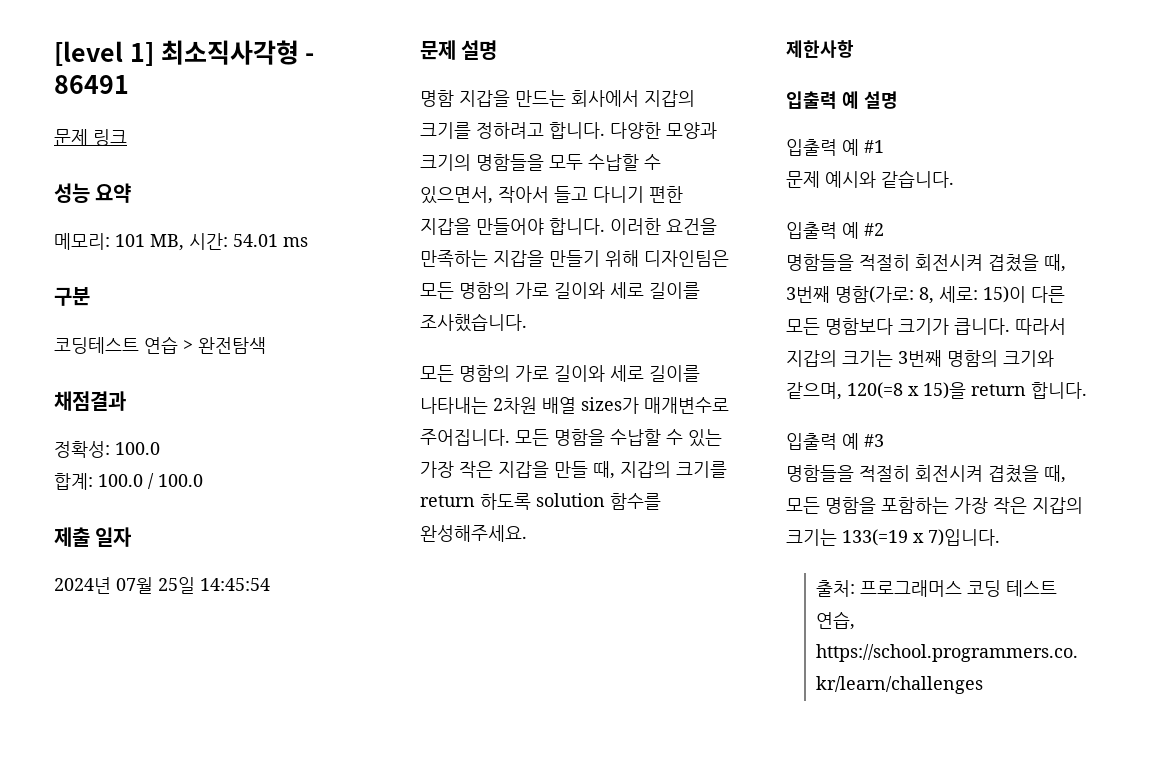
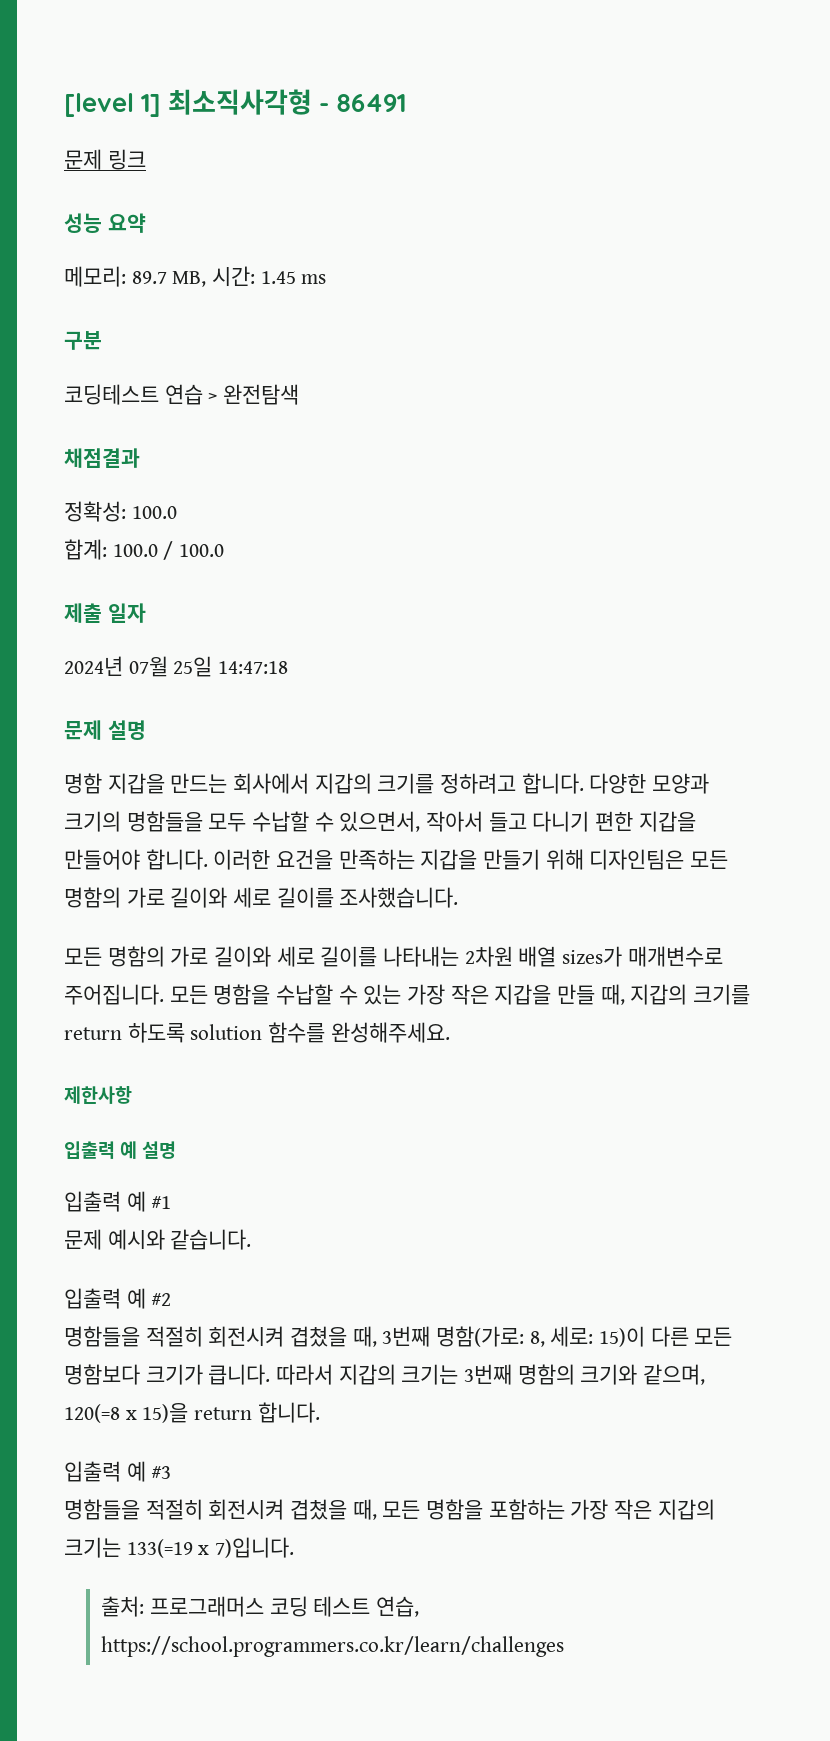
[115,234,145,247] 101 -> [131,271,167,284] 89.7
[233,234,278,247] 54.01 -> [260,271,296,284] 1.45
[200,578,270,591] 14:45:54 -> [218,661,289,674] 14:47:18

